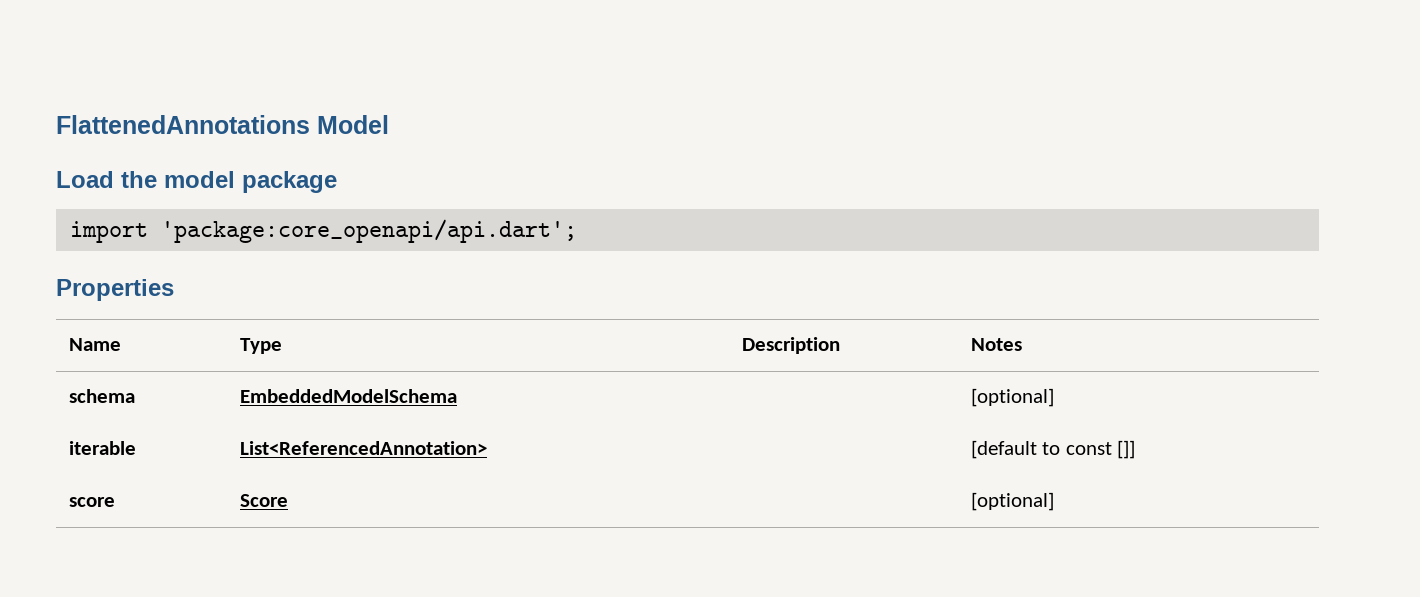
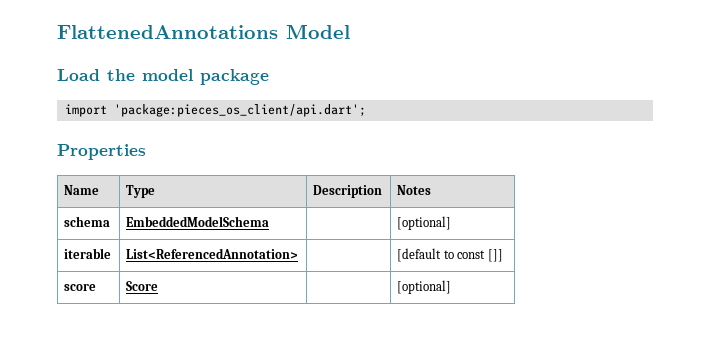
[160,219,577,243] 'package:core_openapi/api.dart'; -> [113,104,366,117] 'package:pieces_os_client/api.dart';

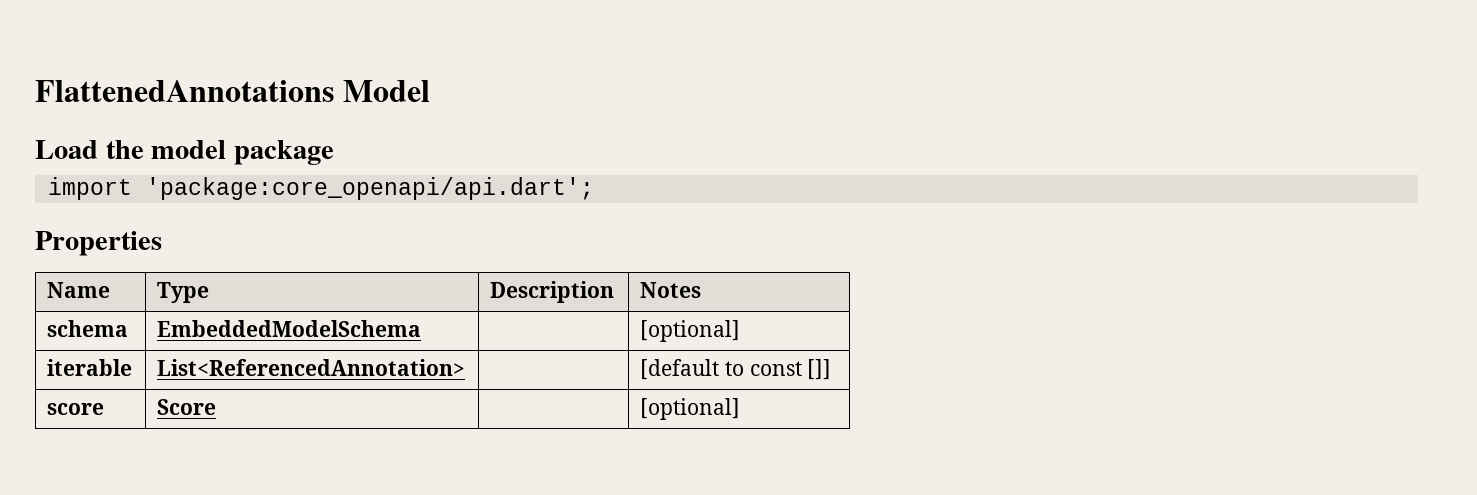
[113,104,366,117] 'package:pieces_os_client/api.dart'; -> [145,177,594,200] 'package:core_openapi/api.dart';

